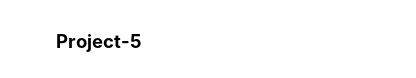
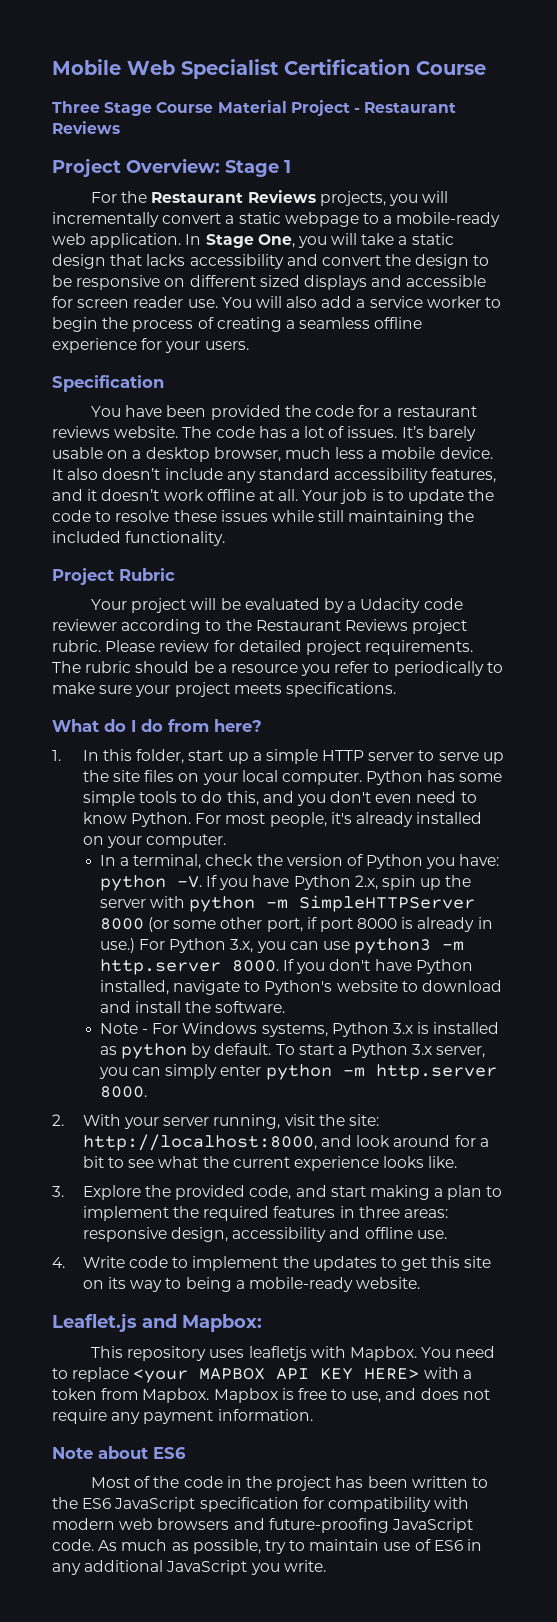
[56,34,142,52] Project-5 -> [52,59,486,79] [52,100,457,116] [52,121,120,134] [52,158,291,177] [91,190,449,206] [52,212,501,227] [52,233,454,248] [52,254,490,269] [52,275,487,290] [52,296,502,308] [52,317,423,332] [52,338,249,353] [52,375,164,392] [91,405,477,420] [52,426,476,441] [52,447,493,462] [52,468,497,483] [52,489,495,504] [52,510,475,525] [52,531,226,546] [52,568,175,585] [91,598,463,613] [52,619,468,634] [52,640,474,655] [52,661,503,676] [52,682,396,697] [52,719,262,732] [52,749,504,764] [82,770,503,785] [82,791,477,806] [82,812,483,827] [82,834,227,848] [99,854,500,869] [99,875,472,891] [99,895,476,912] [99,917,493,932] [99,938,465,954] [99,959,473,975] [99,980,502,995] [99,1001,286,1013] [99,1022,500,1037] [99,1043,486,1059] [98,1064,497,1080] [99,1086,147,1098] [52,1114,379,1129] [82,1134,489,1151] [82,1156,458,1171] [52,1185,503,1200] [82,1206,448,1221] [82,1227,447,1242] [52,1256,492,1271] [82,1277,421,1292] [52,1313,262,1332] [91,1346,496,1361] [52,1367,472,1383] [52,1388,490,1403] [52,1409,313,1424] [52,1446,186,1459] [91,1476,488,1491] [52,1497,470,1512] [52,1518,473,1533] [52,1539,483,1554] [52,1560,326,1575] Mobile Web Specialist Certification Course // Three Stage Course Material Project - Restaurant Reviews // Project Overview: Stage 1 // For the Restaurant Reviews projects, you will incrementally convert a static webpage to a mobile-ready web application. In Stage One, you will take a static design that lacks accessibility and convert the design to be responsive on different sized displays and accessible for screen reader use. You will also add a service worker to begin the process of creating a seamless offline experience for your users. // Specification // You have been provided the code for a restaurant reviews website. The code has a lot of issues. It’s barely usable on a desktop browser, much less a mobile device. It also doesn’t include any standard accessibility features, and it doesn’t work offline at all. Your job is to update the code to resolve these issues while still maintaining the included functionality. // Project Rubric // Your project will be evaluated by a Udacity code reviewer according to the Restaurant Reviews project rubric. Please review for detailed project requirements. The rubric should be a resource you refer to periodically to make sure your project meets specifications. // What do I do from here? // 1. In this folder, start up a simple HTTP server to serve up the site files on your local computer. Python has some simple tools to do this, and you don't even need to know Python. For most people, it's already installed on your computer. // In a terminal, check the version of Python you have: python -V. If you have Python 2.x, spin up the server with python -m SimpleHTTPServer 8000 (or some other port, if port 8000 is already in use.) For Python 3.x, you can use python3 -m http.server 8000. If you don't have Python installed, navigate to Python's website to download and install the software. // Note - For Windows systems, Python 3.x is installed as python by default. To start a Python 3.x server, you can simply enter python -m http.server 8000. // 2. With your server running, visit the site: http://localhost:8000, and look around for a bit to see what the current experience looks like. // 3. Explore the provided code, and start making a plan to implement the required features in three areas: responsive design, accessibility and offline use. // 4. Write code to implement the updates to get this site on its way to being a mobile-ready website. // Leaflet.js and Mapbox: // This repository uses leafletjs with Mapbox. You need to replace <your MAPBOX API KEY HERE> with a token from Mapbox. Mapbox is free to use, and does not require any payment information. // Note about ES6 // Most of the code in the project has been written to the ES6 JavaScript specification for compatibility with modern web browsers and future-proofing JavaScript code. As much as possible, try to maintain use of ES6 in any additional JavaScript you write.

